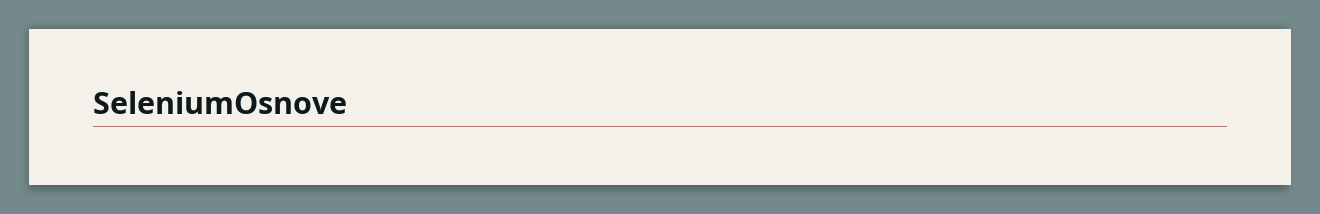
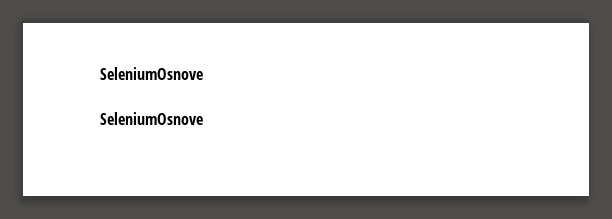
[93,91,347,114] SeleniumOsnove -> [100,67,203,80] [100,112,203,125] SeleniumOsnove // SeleniumOsnove

